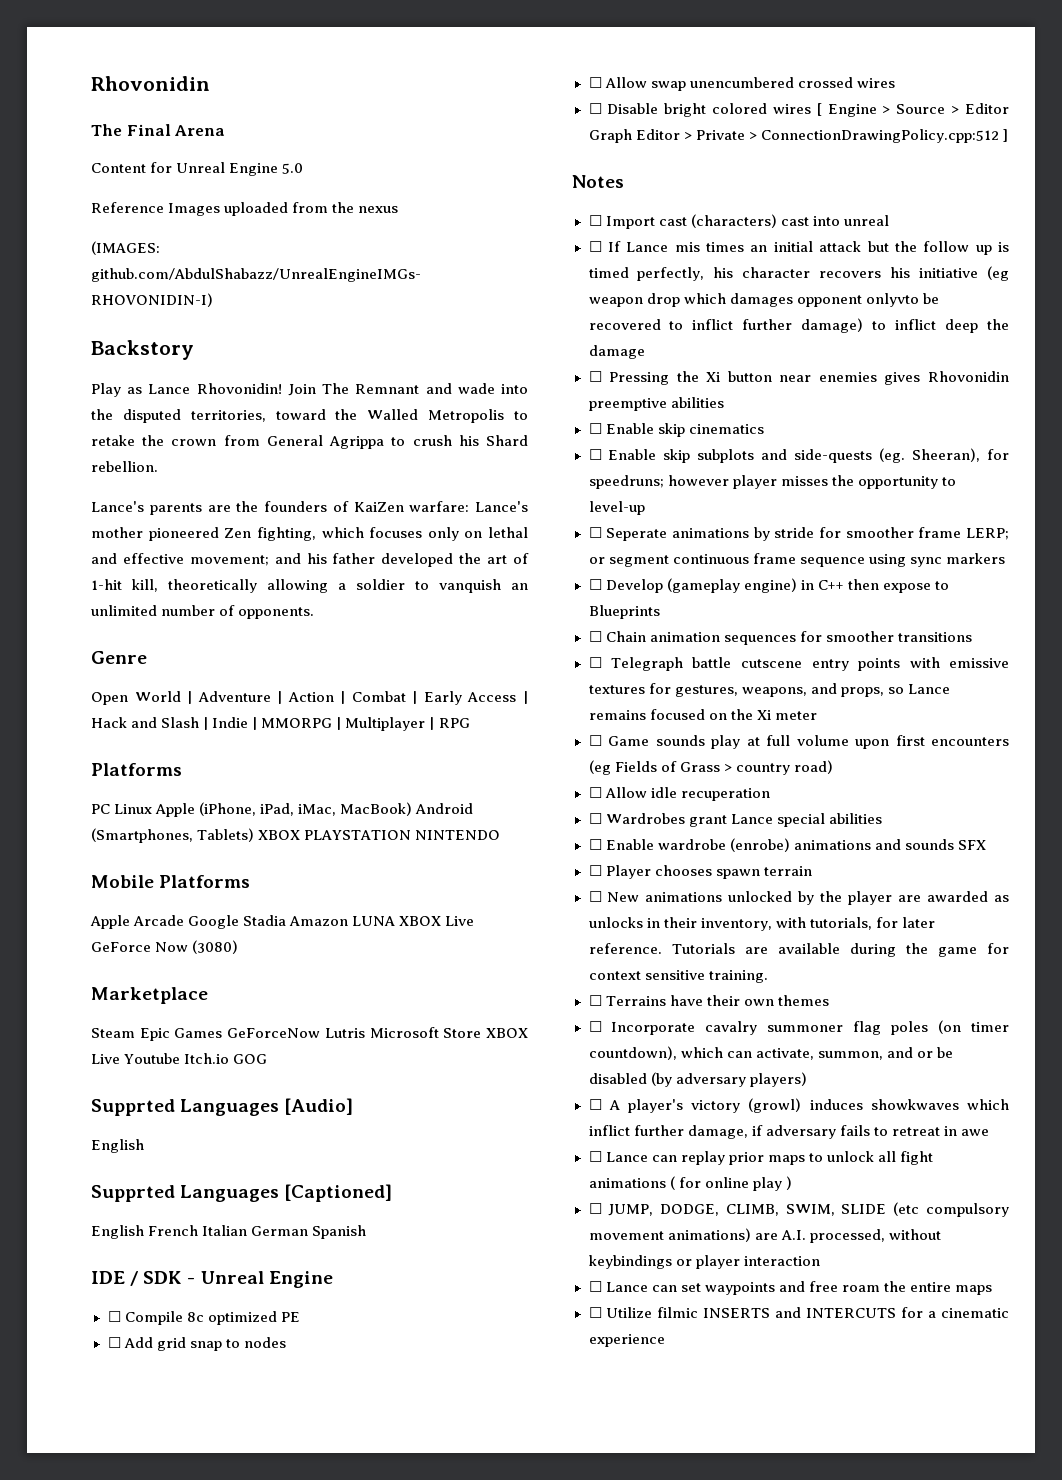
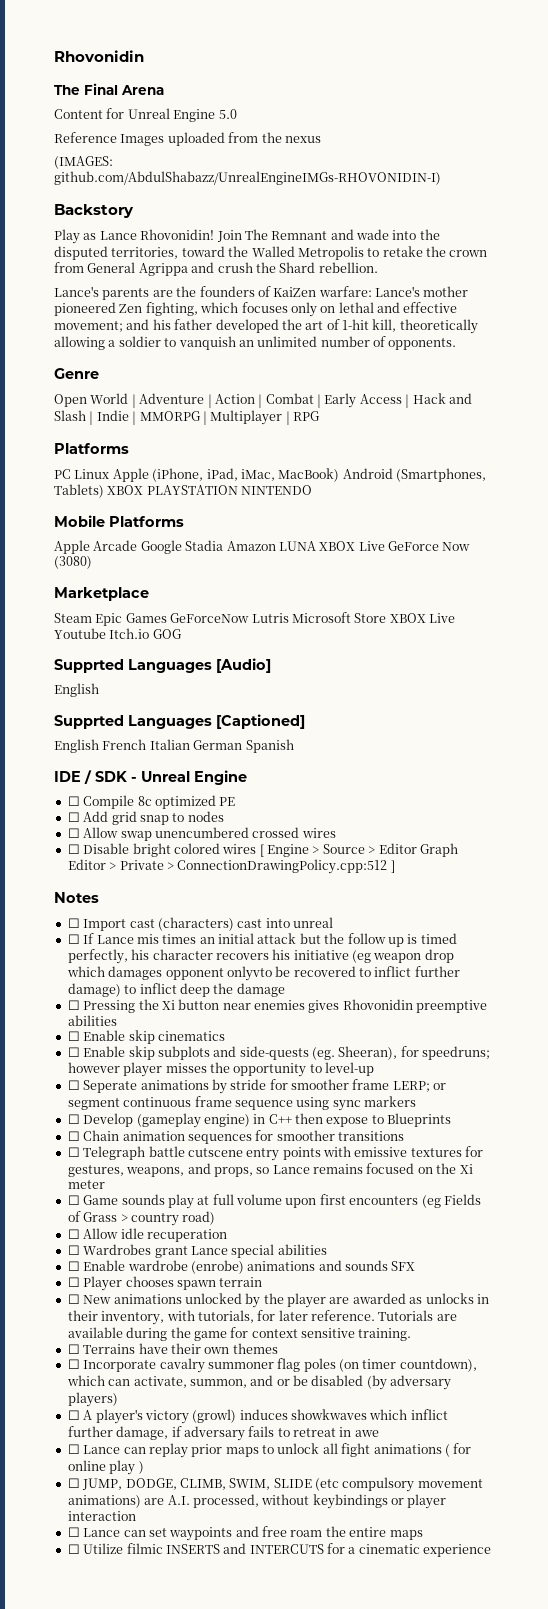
[391,435,479,446] to crush his -> [191,262,276,273] and crush the

